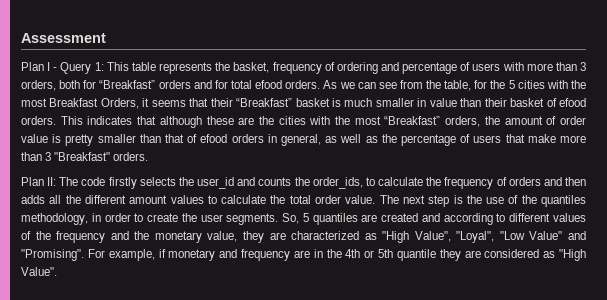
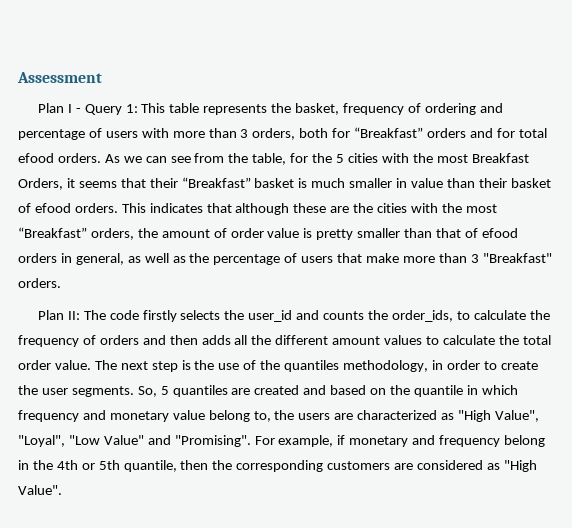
[443,213,586,225] [21,231,264,243] according to different values of the frequency and the monetary value, they -> [330,385,518,397] [18,410,331,422] based on the quantile in which frequency and monetary value belong to, the users
[293,250,310,258] are -> [504,435,546,447] belong
[396,249,461,261] quantile they -> [123,460,391,472] quantile, then the corresponding customers

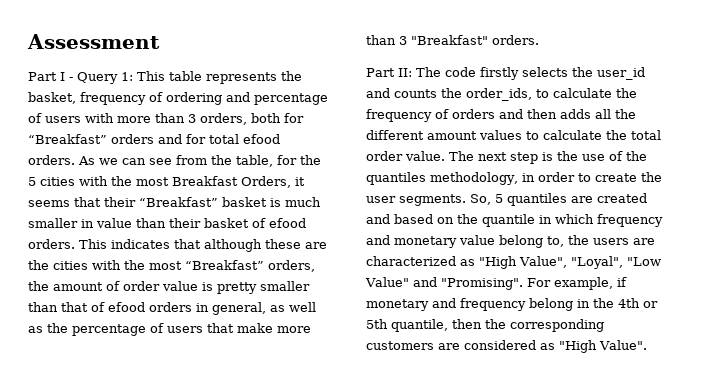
[37,103,64,113] Plan -> [28,72,57,81] Part
[37,310,64,320] Plan -> [366,68,395,77] Part

